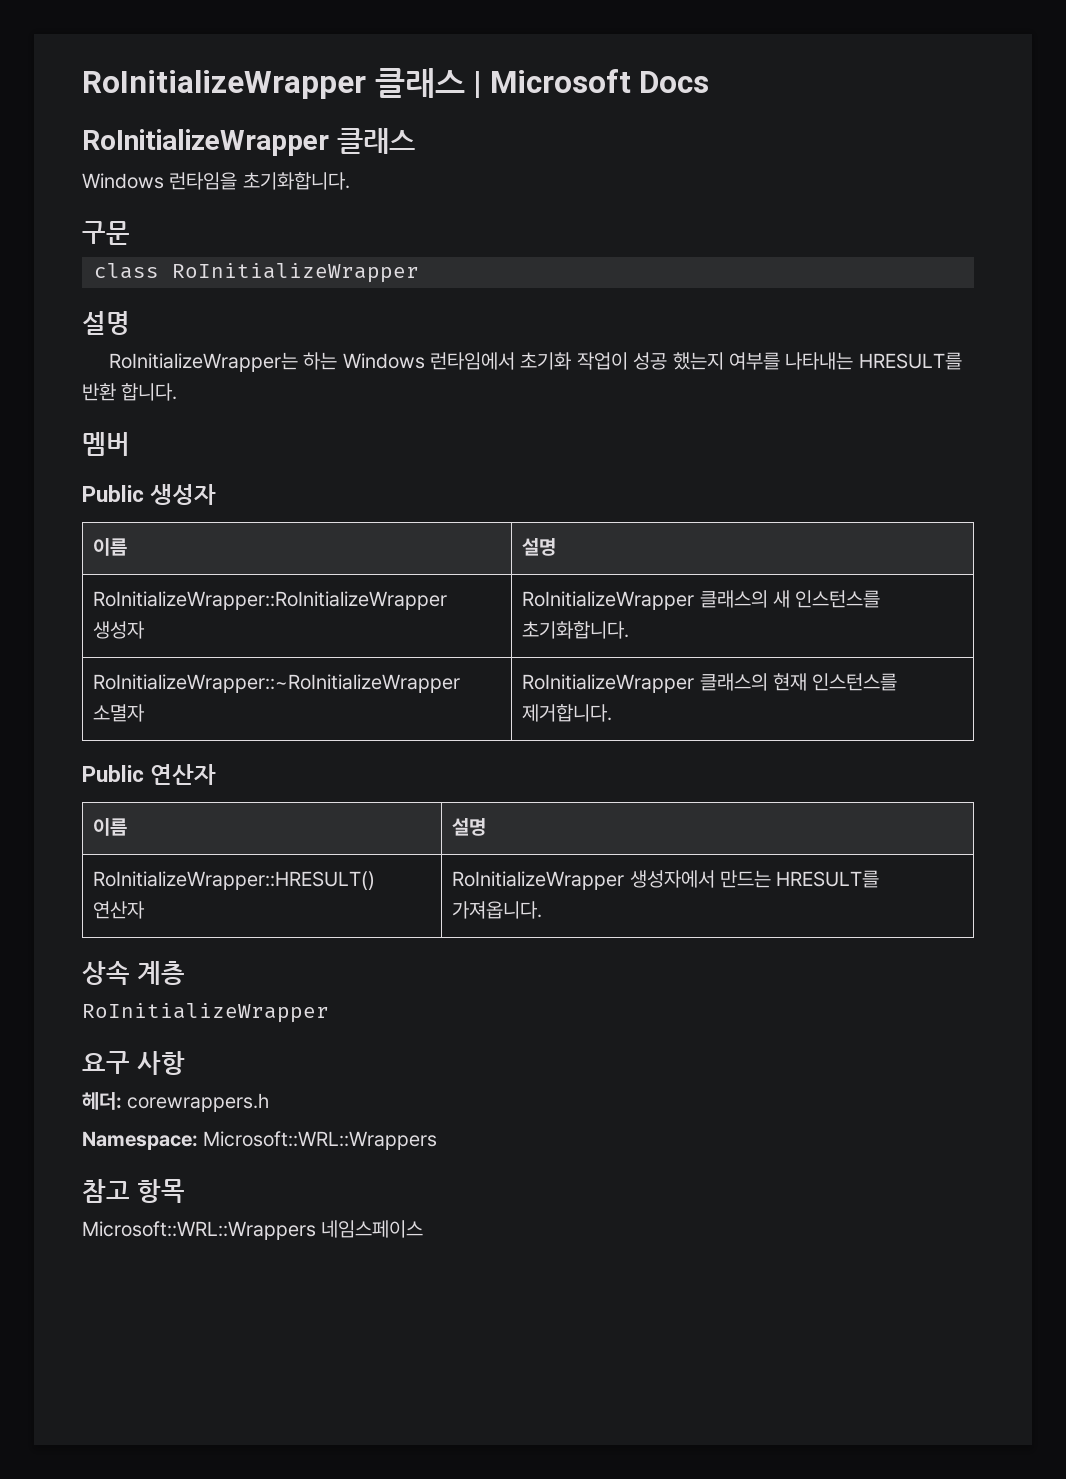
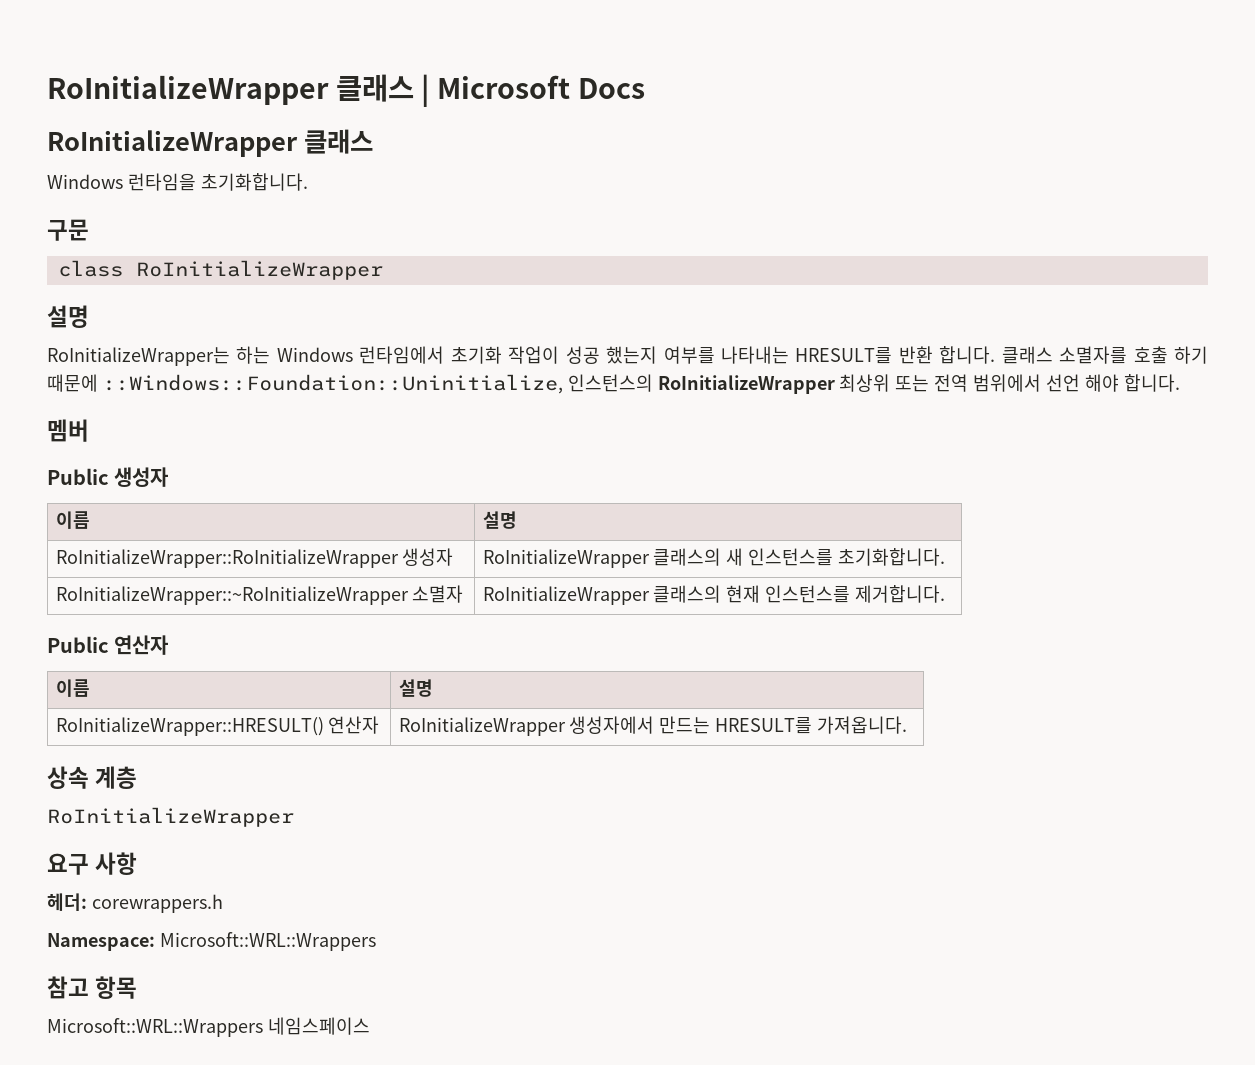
(178, 392) none -> [1001,346,1208,364] [47,374,1180,394] 클래스 소멸자를 호출 하기 때문에 ::Windows::Foundation::Uninitialize, 인스턴스의 RoInitializeWrapper 최상위 또는 전역 범위에서 선언 해야 합니다.

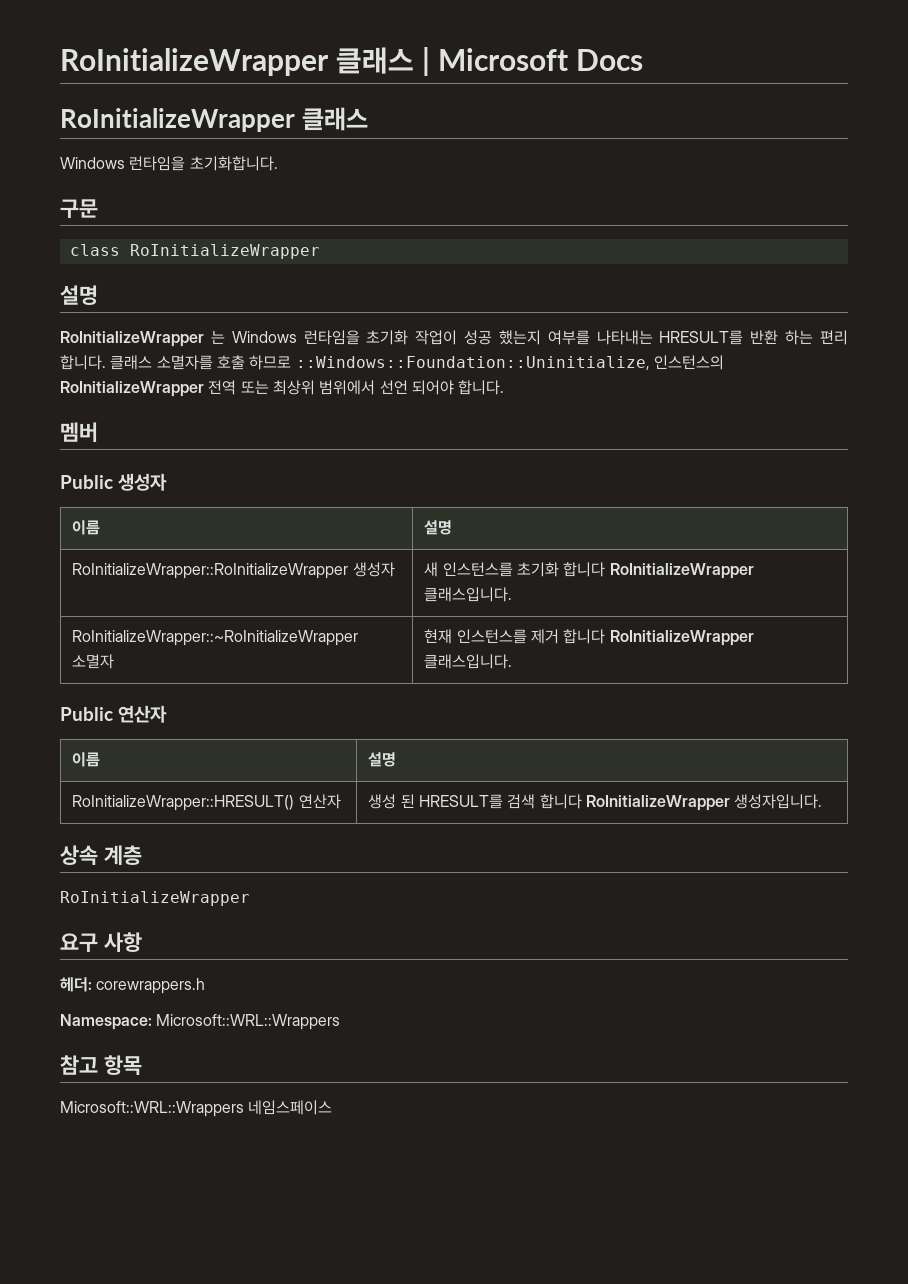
[47,346,445,366] RoInitializeWrapper는 하는 Windows 런타임에서 -> [60,330,360,347] RoInitializeWrapper 는 Windows 런타임을
(933, 355) none -> [785,330,848,345] 하는 편리
[1174,346,1208,364] [47,374,98,392] 하기 때문에 -> [249,355,292,370] 하므로
[839,374,969,392] 최상위 또는 전역 -> [208,380,315,395] 전역 또는 최상위
[1084,374,1119,392] 해야 -> [411,380,454,395] 되어야
[482,548,946,568] [55,585,464,605] [482,585,946,605] RoInitializeWrapper 클래스의 새 인스턴스를 초기화합니다. // RoInitializeWrapper::~RoInitializeWrapper 소멸자 | RoInitializeWrapper 클래스의 현재 인스턴스를 제거합니다. -> [424,562,754,579] [424,587,513,602] [72,630,359,646] [72,654,115,669] [424,629,754,646] [424,654,513,669] 새 인스턴스를 초기화 합니다 RoInitializeWrapper 클래스입니다. // RoInitializeWrapper::~RoInitializeWrapper 소멸자 | 현재 인스턴스를 제거 합니다 RoInitializeWrapper 클래스입니다.
[398,716,908,736] RoInitializeWrapper 생성자에서 만드는 HRESULT를 가져옵니다. -> [368,794,823,811] 생성 된 HRESULT를 검색 합니다 RoInitializeWrapper 생성자입니다.

